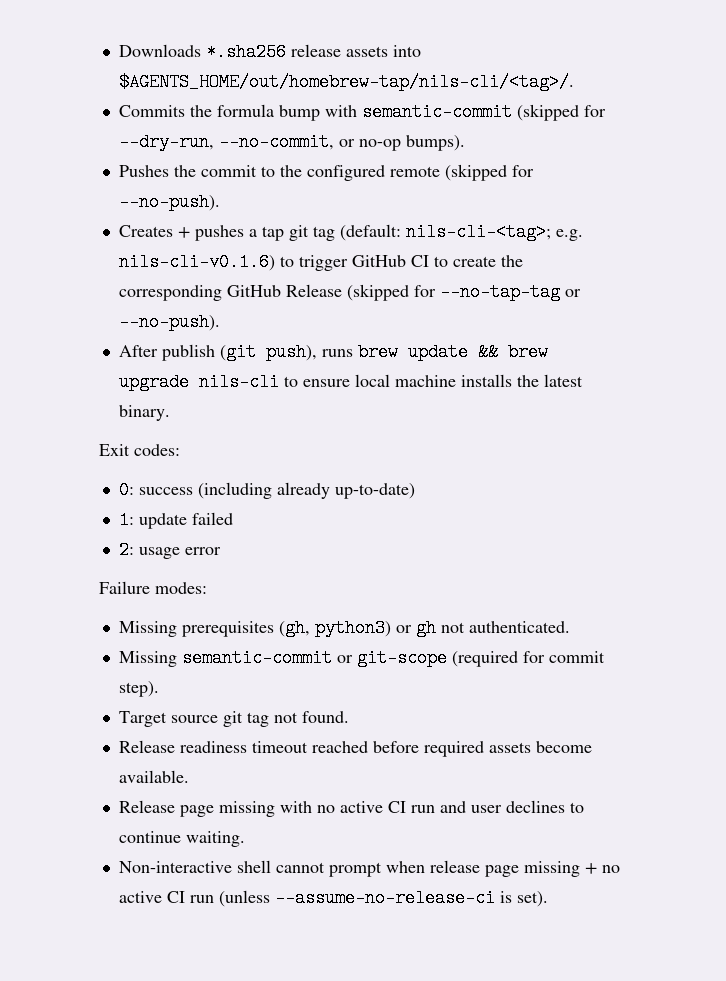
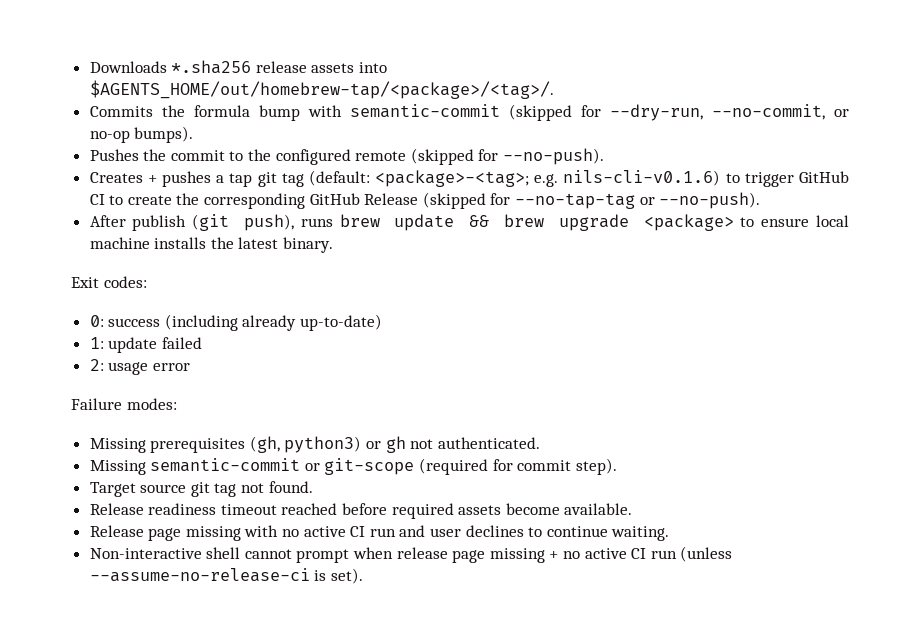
[118,73,574,91] $AGENTS_HOME/out/homebrew-tap/nils-cli/<tag>/. -> [89,80,554,99] $AGENTS_HOME/out/homebrew-tap/<package>/<tag>/.
[405,223,551,241] nils-cli-<tag>; -> [375,170,530,187] <package>-<tag>;
[198,373,279,391] nils-cli -> [643,214,734,231] <package>

